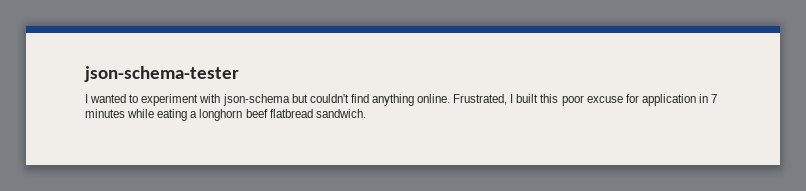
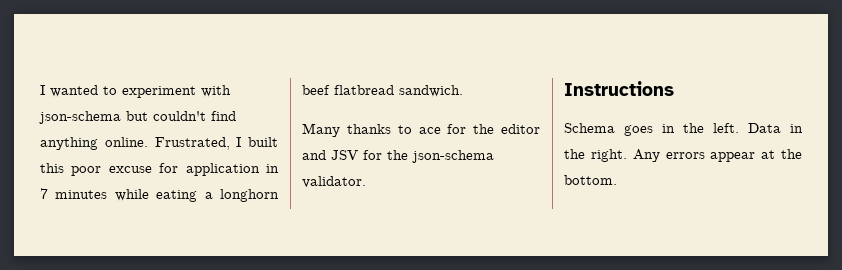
[84,66,239,82] json-schema-tester // -> (40, 90) none
(366, 113) none -> [302,123,540,137] [302,150,494,163] [302,176,366,188] [564,81,674,96] [564,123,803,136] [564,149,802,162] [564,175,617,185] // Many thanks to ace for the editor and JSV for the json-schema validator. // Instructions // Schema goes in the left. Data in the right. Any errors appear at the bottom.

